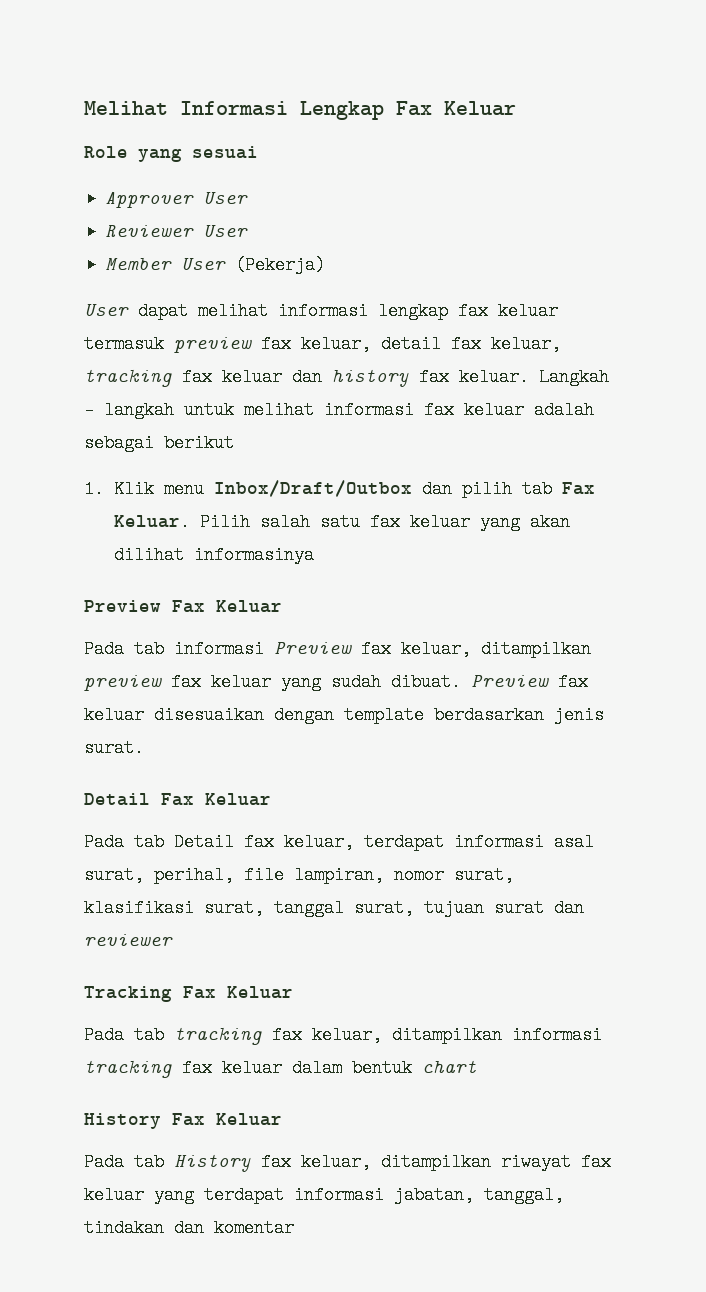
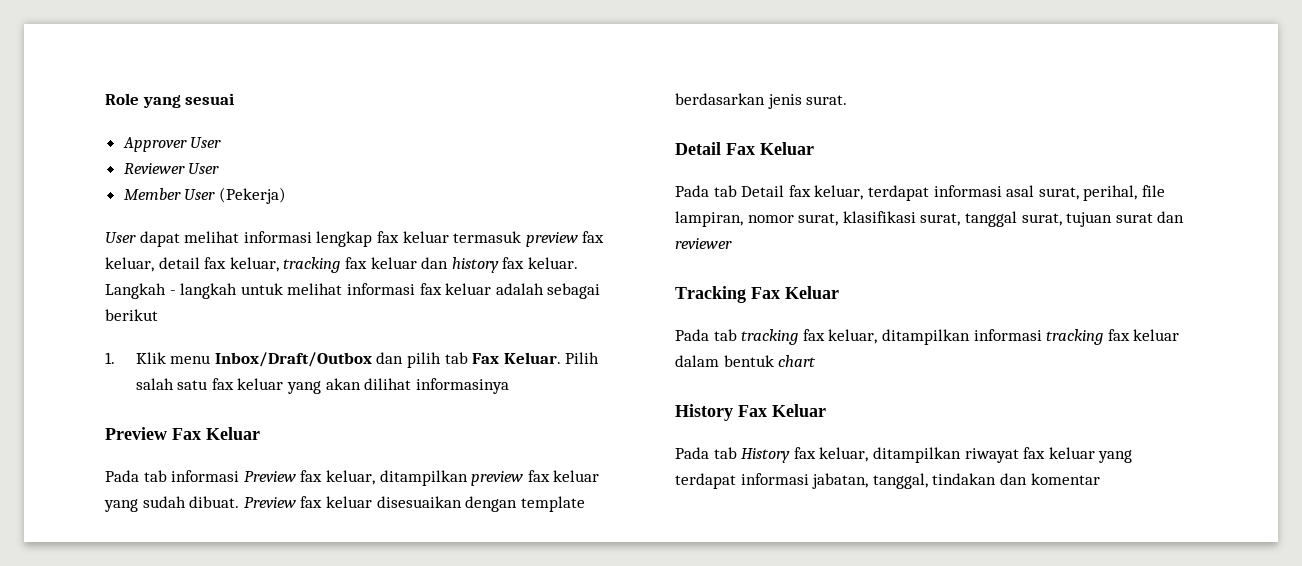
[84,101,516,120] Melihat Informasi Lengkap Fax Keluar // -> (105, 99) none

